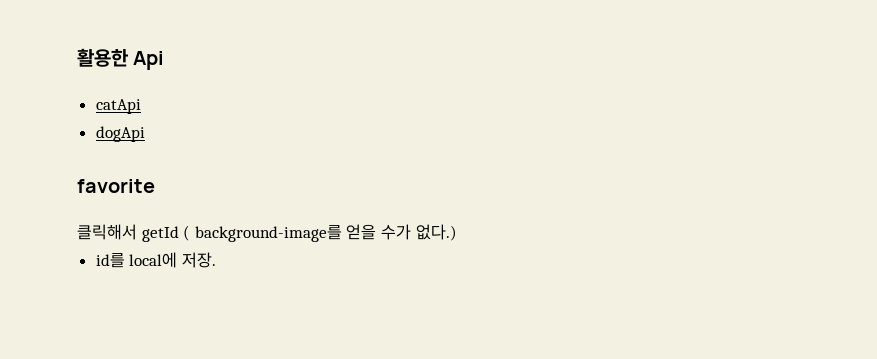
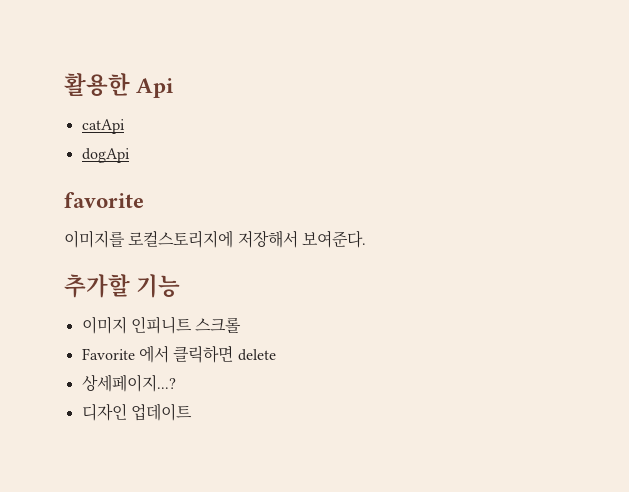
[77,224,457,242] [95,252,216,268] 클릭해서 getId ( background-image를 얻을 수가 없다.) // id를 local에 저장. -> [64,230,366,248] [64,274,181,298] [81,316,242,334] [81,345,276,363] [81,374,176,392] [81,403,192,421] 이미지를 로컬스토리지에 저장해서 보여준다. // 추가할 기능 // 이미지 인피니트 스크롤 // Favorite 에서 클릭하면 delete // 상세페이지...? // 디자인 업데이트

